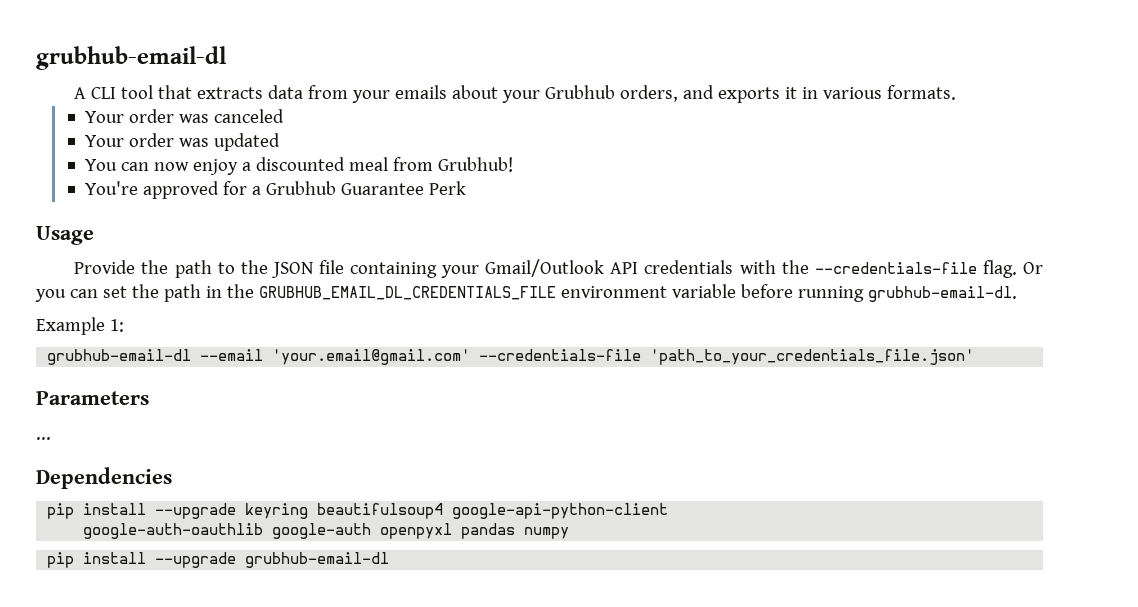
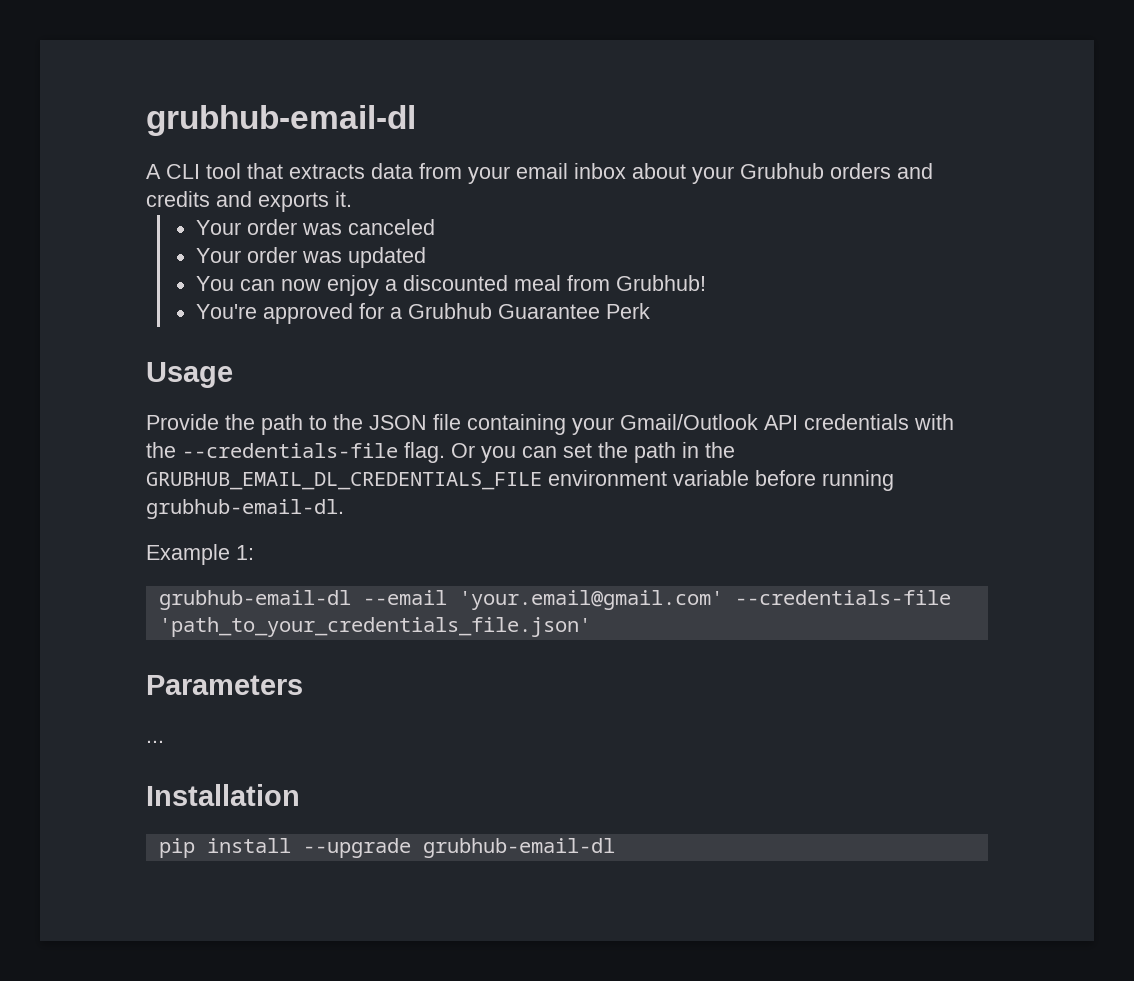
[395,85,448,99] emails -> [516,163,626,179] email inbox
[620,85,957,103] orders, and exports it in various formats. -> [830,163,933,179] [146,191,352,212] orders and credits and exports it.
[36,467,172,489] [47,503,669,519] [83,523,570,539] Dependencies // pip install --upgrade keyring beautifulsoup4 google-api-python-client // google-auth-oauthlib google-auth openpyxl pandas numpy -> [146,784,300,806] Installation

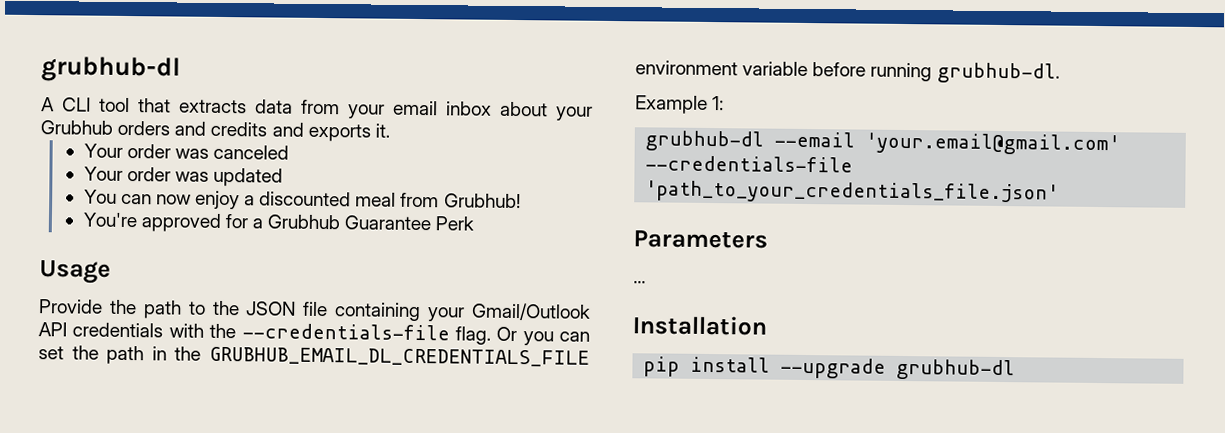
[146,105,416,136] grubhub-email-dl -> [41,56,181,83] grubhub-dl
[146,499,344,519] grubhub-email-dl. -> [936,62,1060,84] grubhub-dl.
[158,590,351,610] grubhub-email-dl -> [645,130,765,152] grubhub-dl
[422,838,615,858] grubhub-email-dl -> [896,358,1016,381] grubhub-dl

